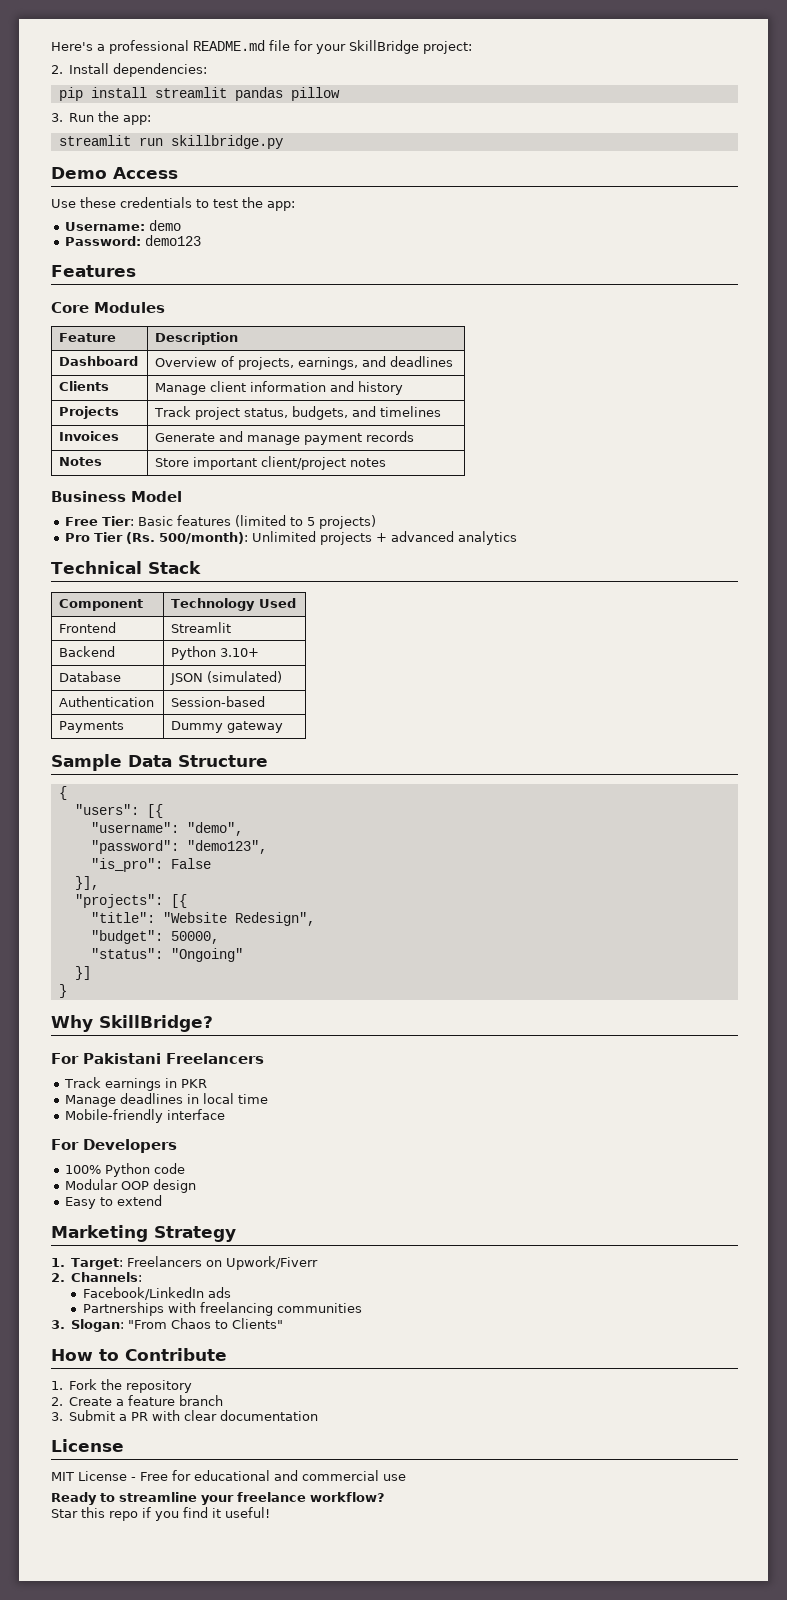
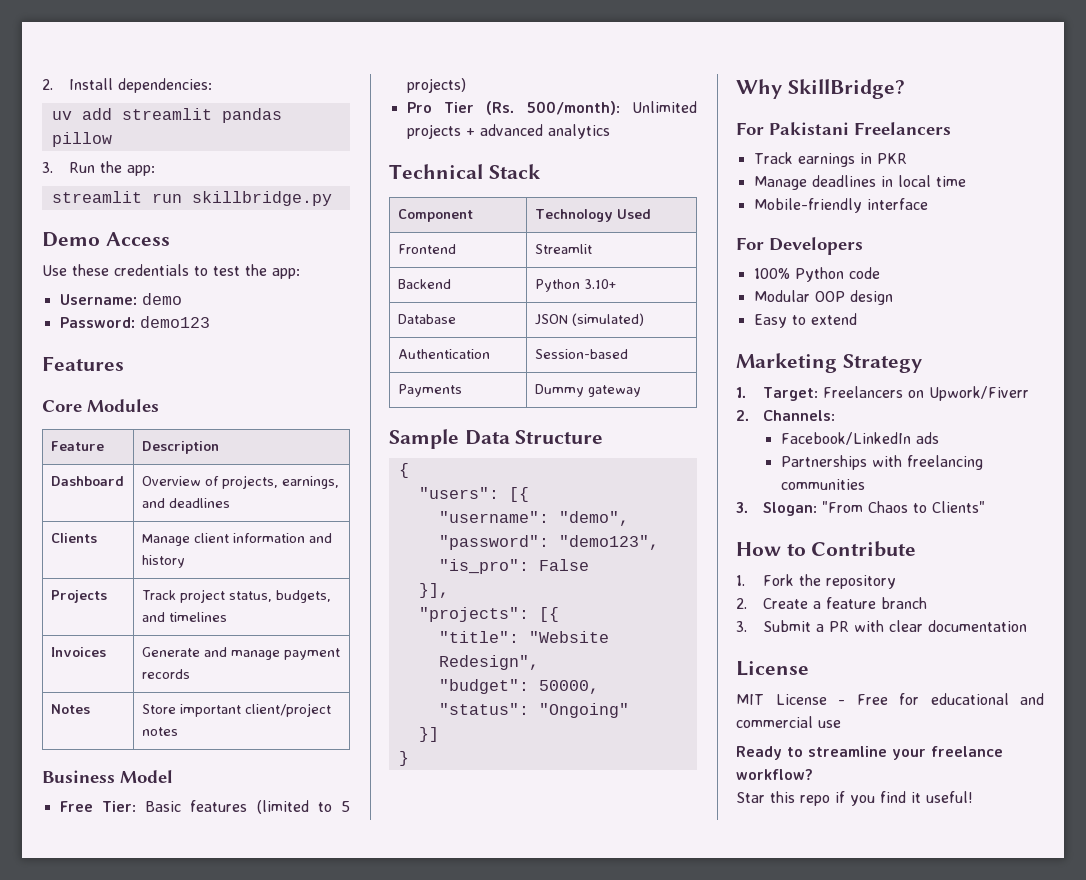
[51,40,472,54] Here's a professional README.md file for your SkillBridge project: // -> (42, 84) none
[58,87,147,101] pip install -> [51,108,112,120] uv add

